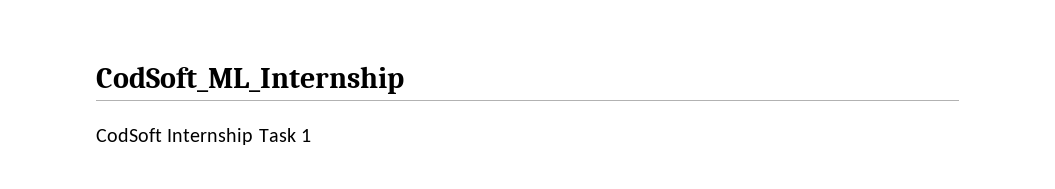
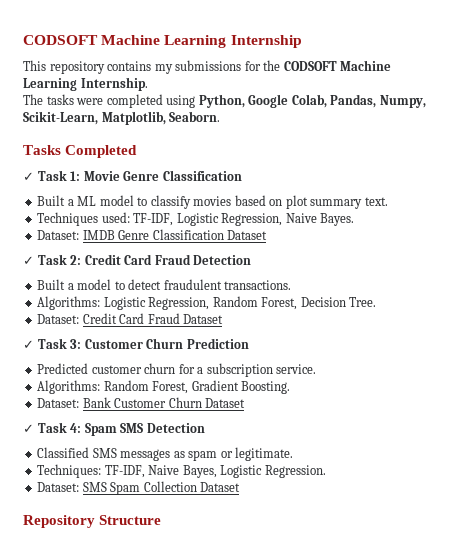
[96,66,404,94] [96,128,312,145] CodSoft_ML_Internship // CodSoft Internship Task 1 -> [23,35,302,48] [23,60,392,74] [23,77,148,91] [23,94,426,108] [23,111,221,125] [23,145,138,158] [23,170,242,181] [37,195,388,209] [37,212,355,226] [37,229,268,240] [23,254,252,265] [37,279,292,290] [37,296,377,310] [37,313,224,324] [23,338,249,349] [37,363,317,377] [37,380,291,394] [37,397,246,408] [23,422,205,436] [37,447,294,461] [37,464,326,478] [37,481,241,495] [23,515,162,528] CODSOFT Machine Learning Internship // This repository contains my submissions for the CODSOFT Machine Learning Internship. // The tasks were completed using Python, Google Colab, Pandas, Numpy, Scikit-Learn, Matplotlib, Seaborn. // Tasks Completed // ✓ Task 1: Movie Genre Classification // Built a ML model to classify movies based on plot summary text. // Techniques used: TF-IDF, Logistic Regression, Naive Bayes. // Dataset: IMDB Genre Classification Dataset // ✓ Task 2: Credit Card Fraud Detection // Built a model to detect fraudulent transactions. // Algorithms: Logistic Regression, Random Forest, Decision Tree. // Dataset: Credit Card Fraud Dataset // ✓ Task 3: Customer Churn Prediction // Predicted customer churn for a subscription service. // Algorithms: Random Forest, Gradient Boosting. // Dataset: Bank Customer Churn Dataset // ✓ Task 4: Spam SMS Detection // Classified SMS messages as spam or legitimate. // Techniques: TF-IDF, Naive Bayes, Logistic Regression. // Dataset: SMS Spam Collection Dataset // Repository Structure

